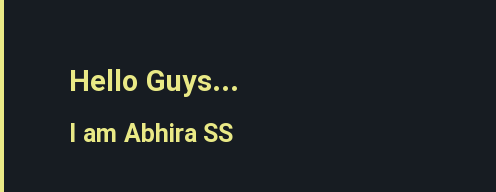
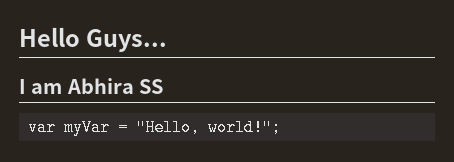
(234, 132) none -> [28,119,281,136] // var myVar = "Hello, world!";

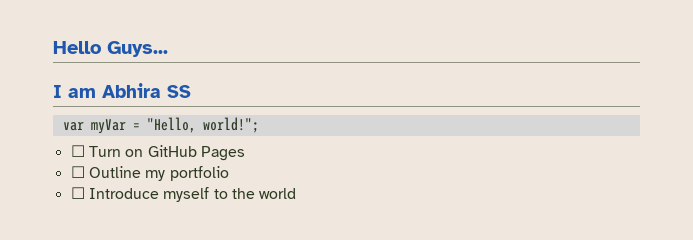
(281, 127) none -> [70,145,245,161] [70,166,229,181] [70,187,297,202] // ☐ Turn on GitHub Pages // ☐ Outline my portfolio // ☐ Introduce myself to the world

